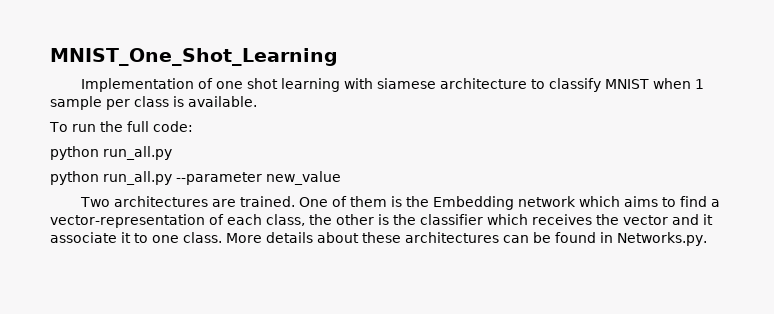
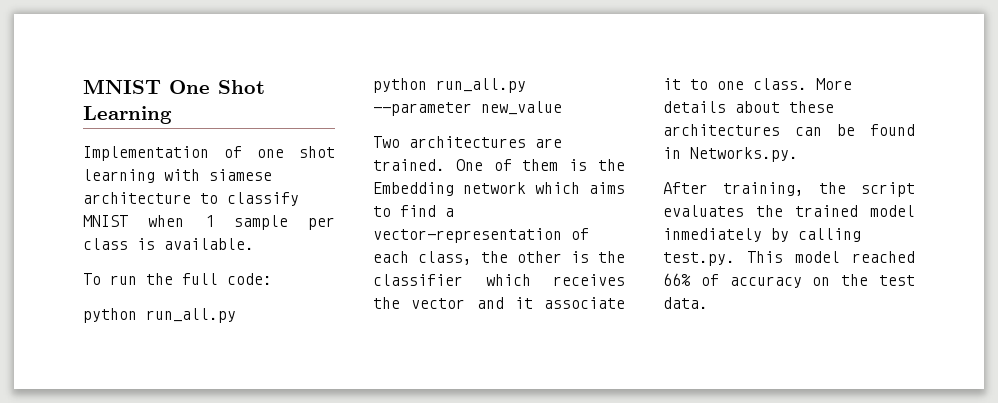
[50,48,338,66] MNIST_One_Shot_Learning -> [83,79,265,94] [83,106,172,124] MNIST One Shot Learning
(707, 239) none -> [663,182,915,197] [663,205,915,217] [663,228,861,242] [663,251,915,266] [663,273,915,288] [663,297,708,309] // After training, the script evaluates the trained model inmediately by calling test.py. This model reached 66% of accuracy on the test data.

